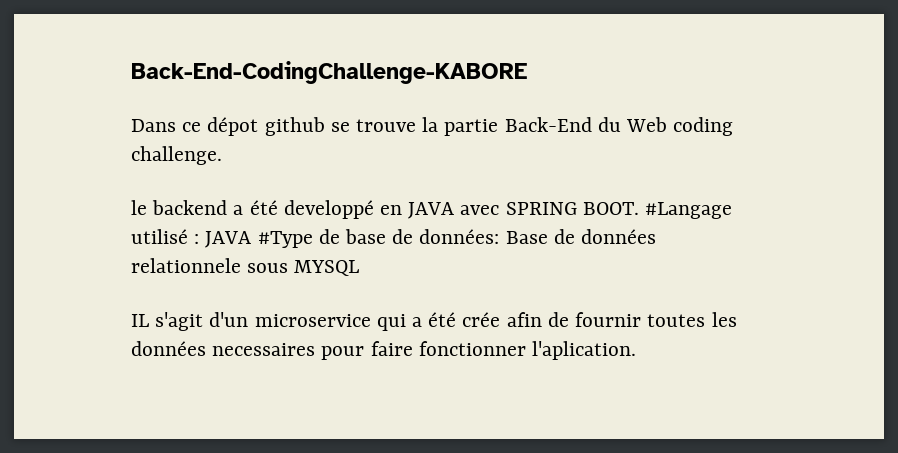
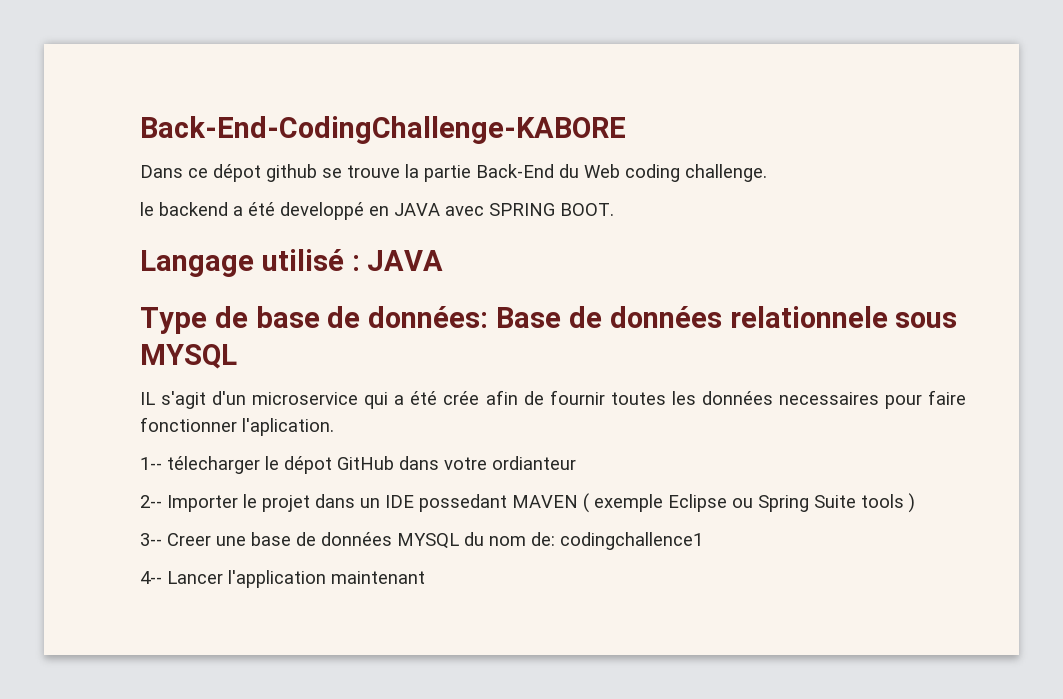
[645,202,733,219] #Langage -> [140,250,254,277] // Langage
[257,231,313,248] #Type -> [140,307,207,334] // Type
(637, 350) none -> [140,456,576,474] [140,493,915,513] [140,532,703,550] [140,570,425,588] // 1-- télecharger le dépot GitHub dans votre ordianteur // 2-- Importer le projet dans un IDE possedant MAVEN ( exemple Eclipse ou Spring Suite tools ) // 3-- Creer une base de données MYSQL du nom de: codingchallence1 // 4-- Lancer l'application maintenant

